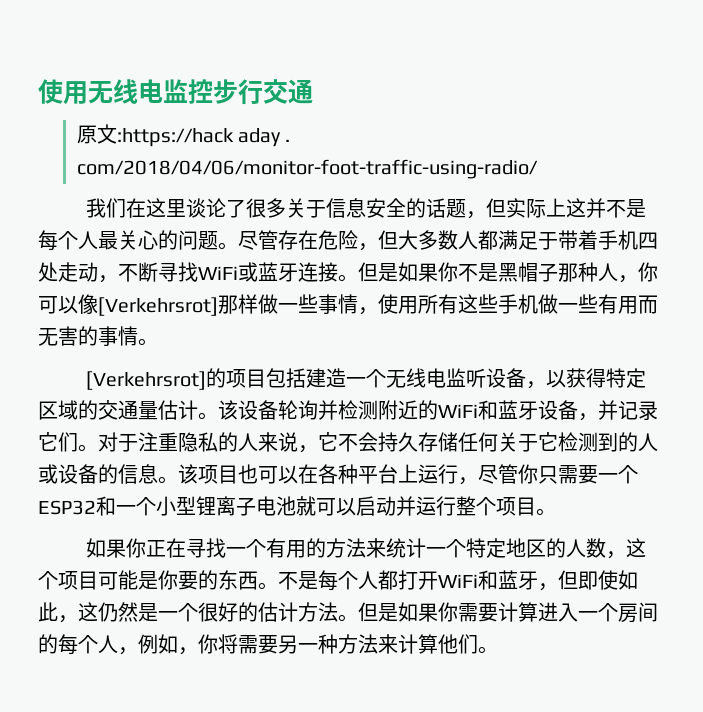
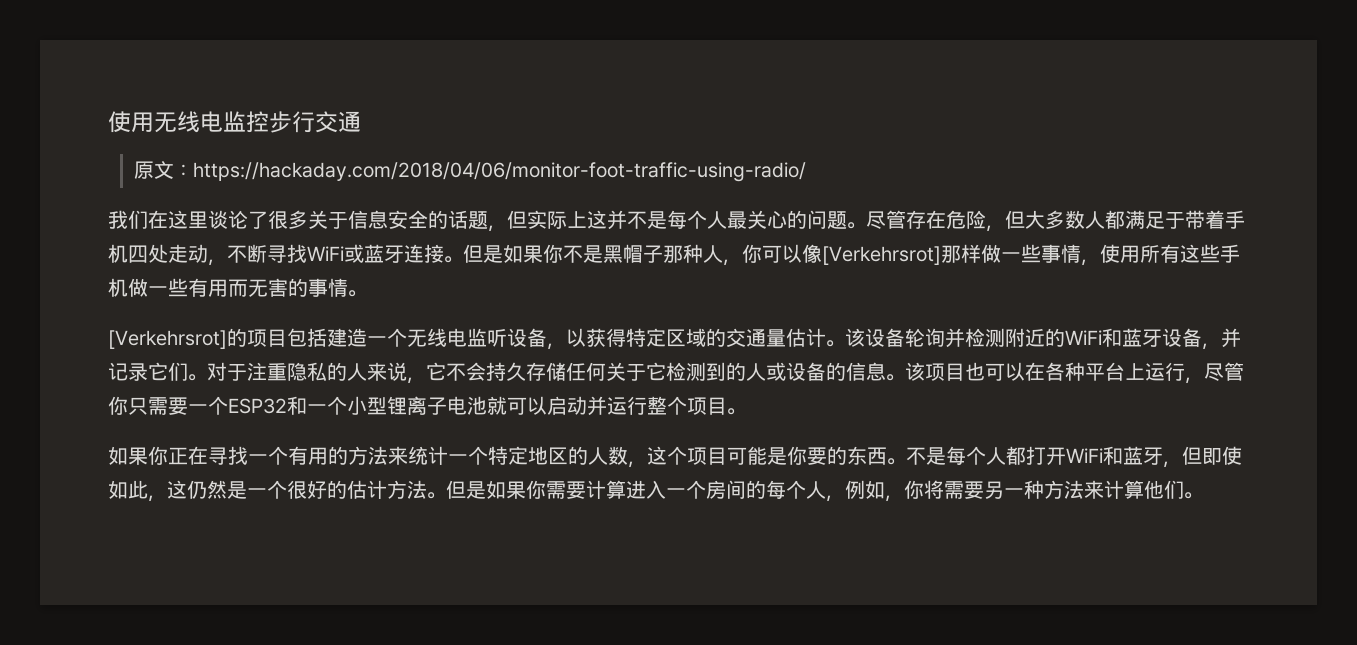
[116,128,291,147] [76,159,538,179] :https://hack aday . com/2018/04/06/monitor-foot-traffic-using-radio/ -> [174,162,807,182] ：https://hackaday.com/2018/04/06/monitor-foot-traffic-using-radio/

